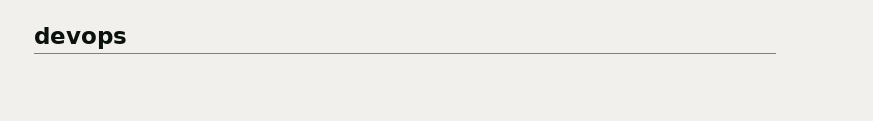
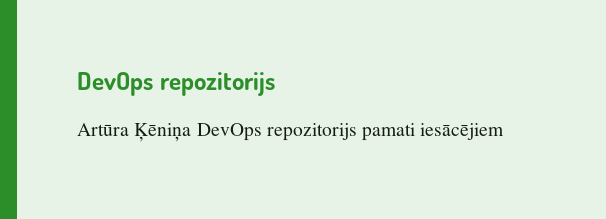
[34,27,127,49] devops -> [77,72,275,96] [77,123,505,142] DevOps repozitorijs // Artūra Ķēniņa DevOps repozitorijs pamati iesācējiem

